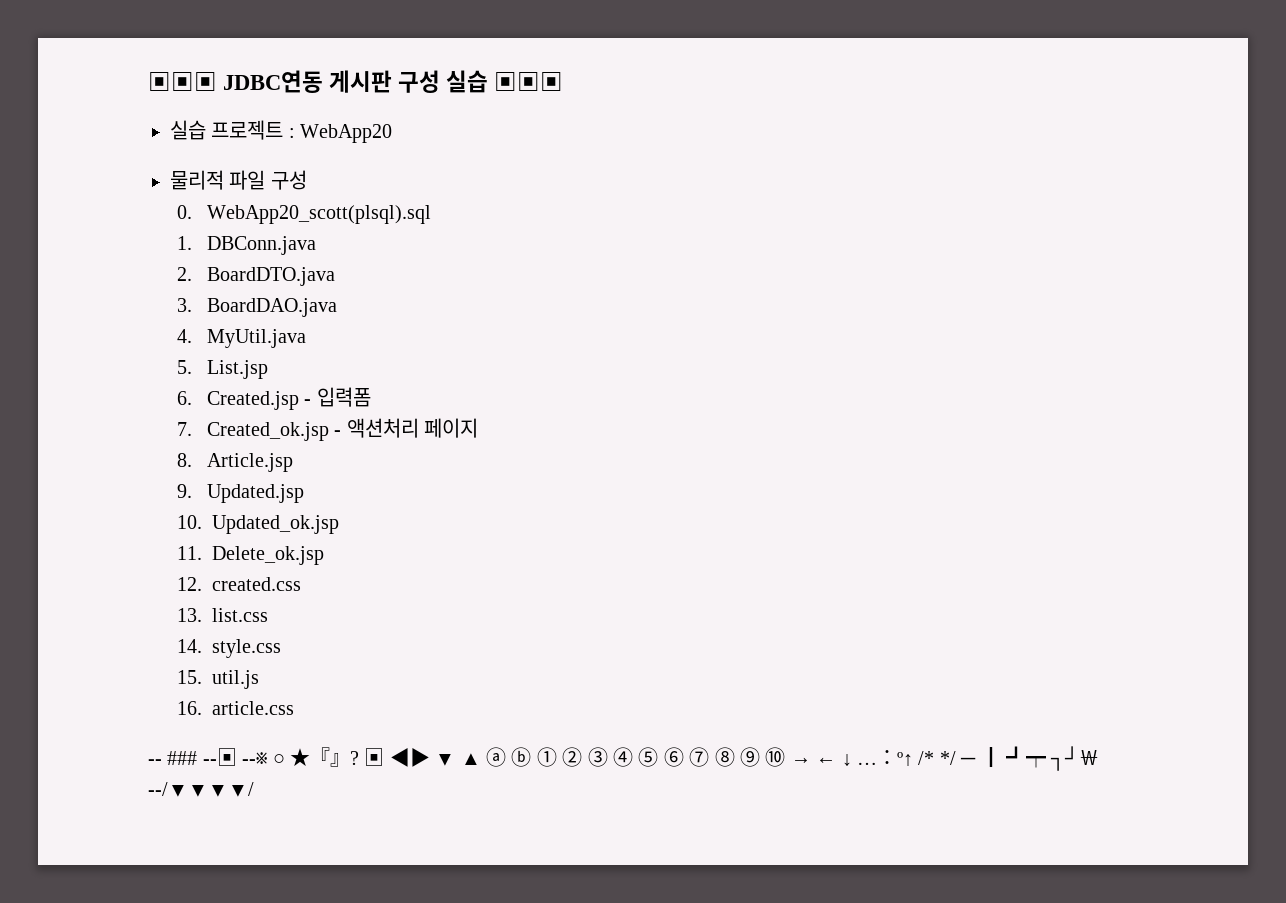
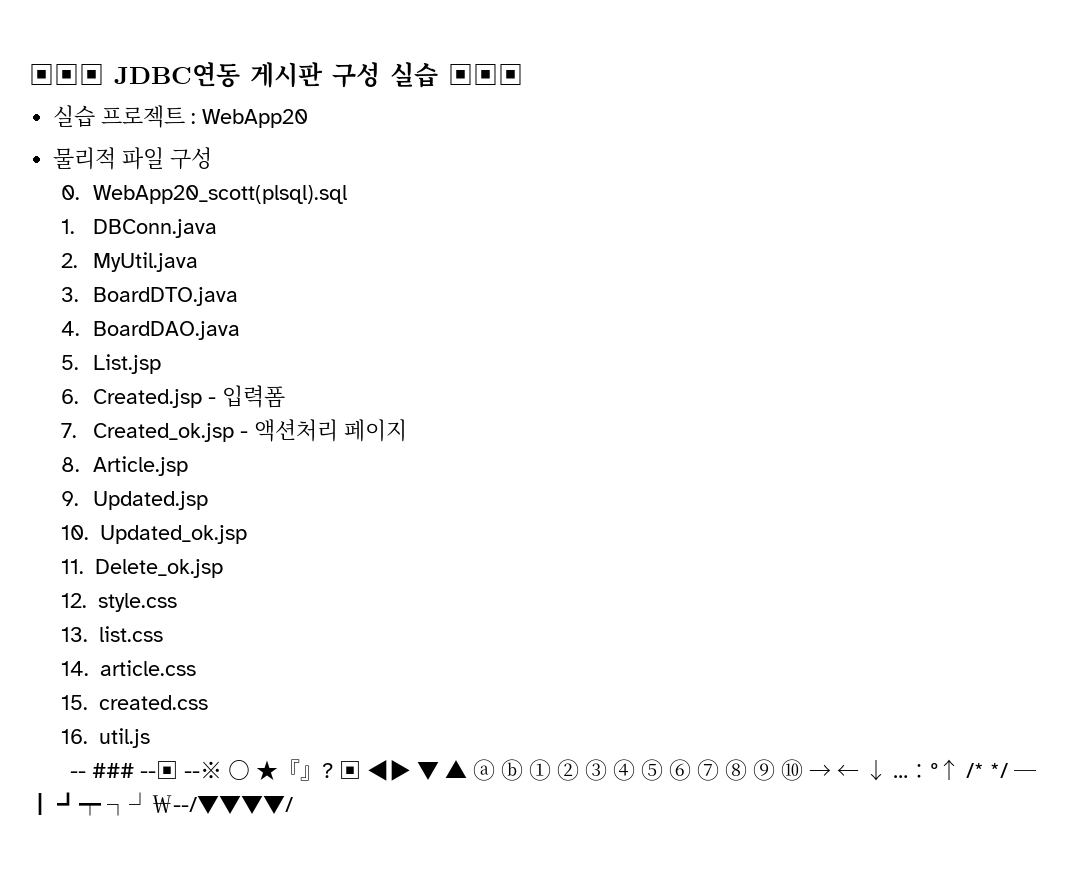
(193, 274) none -> [92,252,198,272] [60,287,79,302] MyUtil.java // 3.
[177,298,193,312] 3. -> [60,321,80,336] 4.
[177,329,306,348] // 4. MyUtil.java -> (240, 330) none
[212,577,302,591] created.css -> [97,593,177,612] style.css
[212,639,282,658] [177,670,203,684] style.css // 15. -> [99,660,196,676] [60,695,208,710] [60,729,88,744] article.css // 15. created.css // 16.
[177,701,295,715] // 16. article.css -> (150, 738) none

